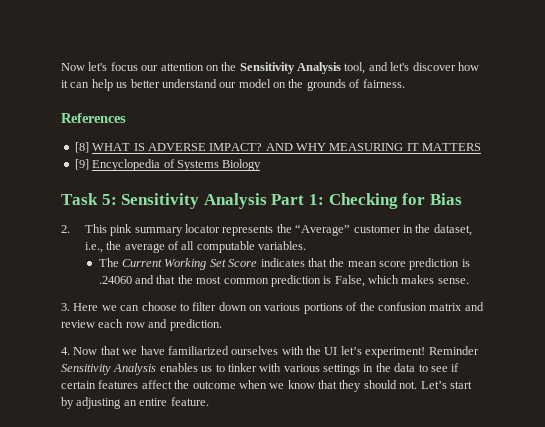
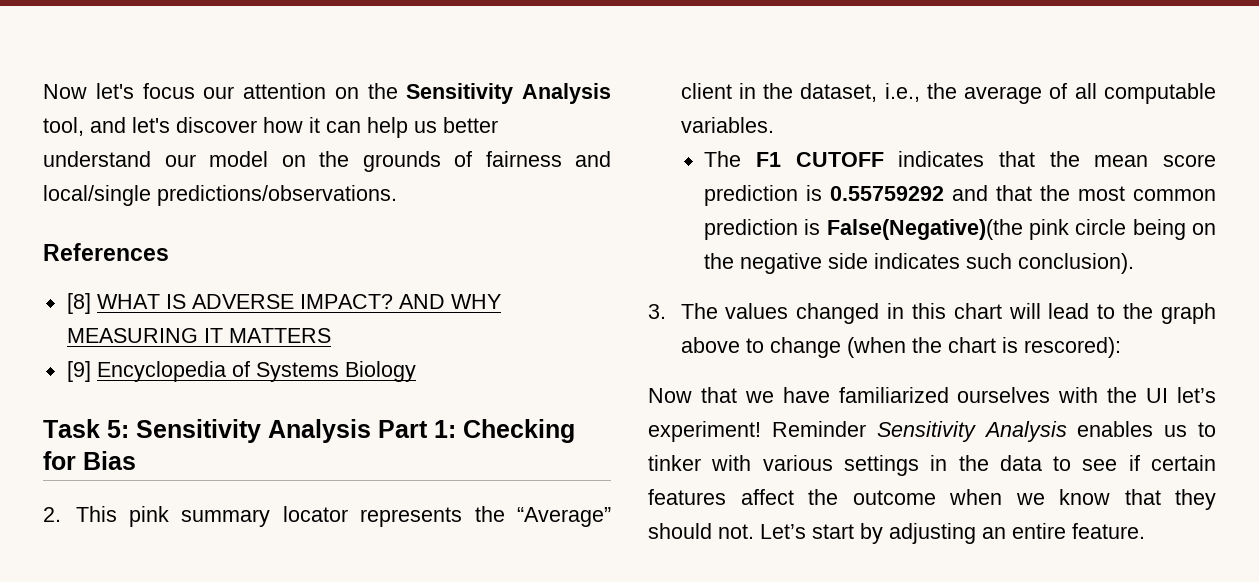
[362,79,405,88] fairness. -> [485,151,611,167] [43,185,397,206] fairness and local/single predictions/observations.
[353,225,401,233] customer -> [680,83,732,99] client
[122,258,258,270] Current Working Set Score -> [755,152,884,167] F1 CUTOFF
[98,276,132,284] .24060 -> [830,186,945,201] 0.55759292
[334,275,469,287] [61,302,484,314] [61,319,222,331] [61,347,70,355] False, which makes sense. // 3. Here we can choose to filter down on various portions of the confusion matrix and review each row and prediction. // 4. -> [826,219,1216,240] [704,253,1135,274] [648,303,1216,324] [680,337,1121,358] False(Negative)(the pink circle being on the negative side indicates such conclusion). // 3. The values changed in this chart will lead to the graph above to change (when the chart is rescored): //

